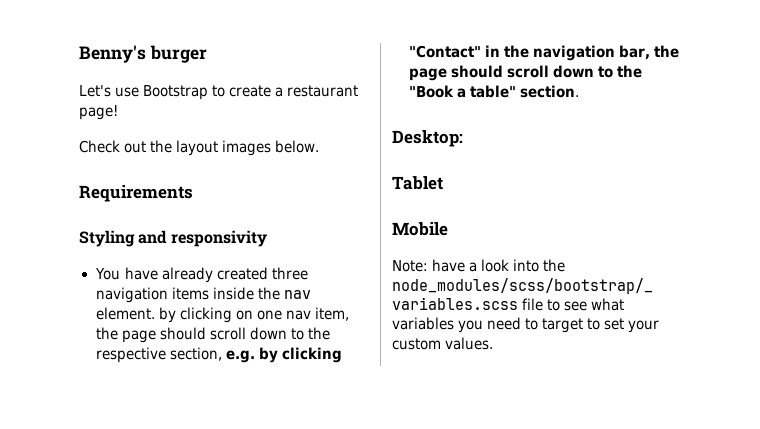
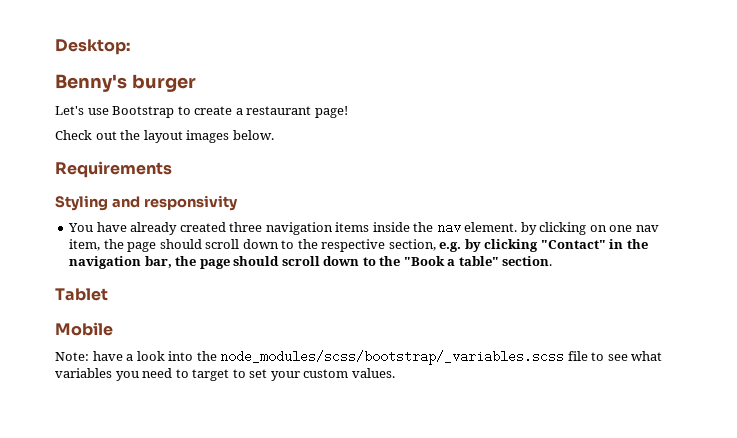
(79, 54) none -> [55,39,130,55] Desktop: //
[392,130,463,147] // Desktop: -> (553, 261) none

